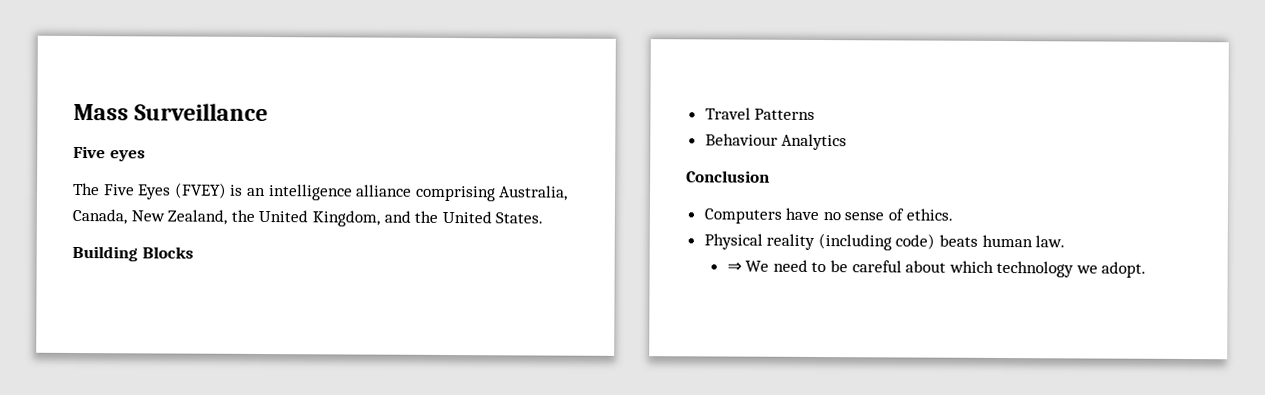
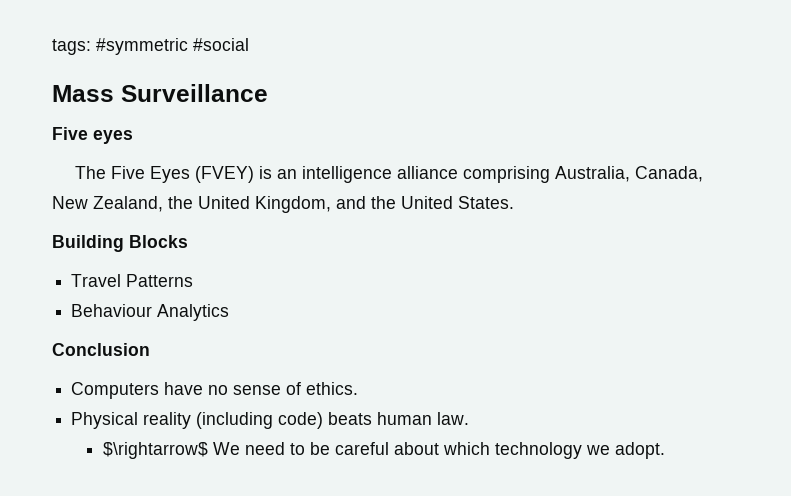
(73, 112) none -> [52,38,249,55] tags: #symmetric #social //
[726,262,742,272] ⇒ -> [103,442,209,459] $\rightarrow$

